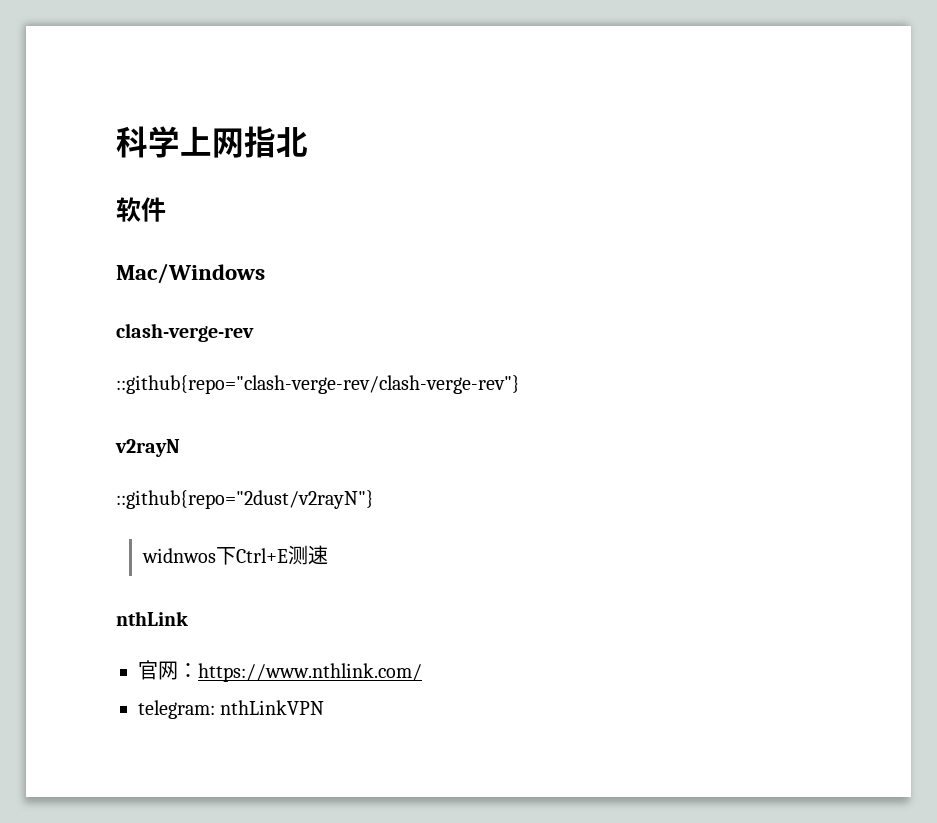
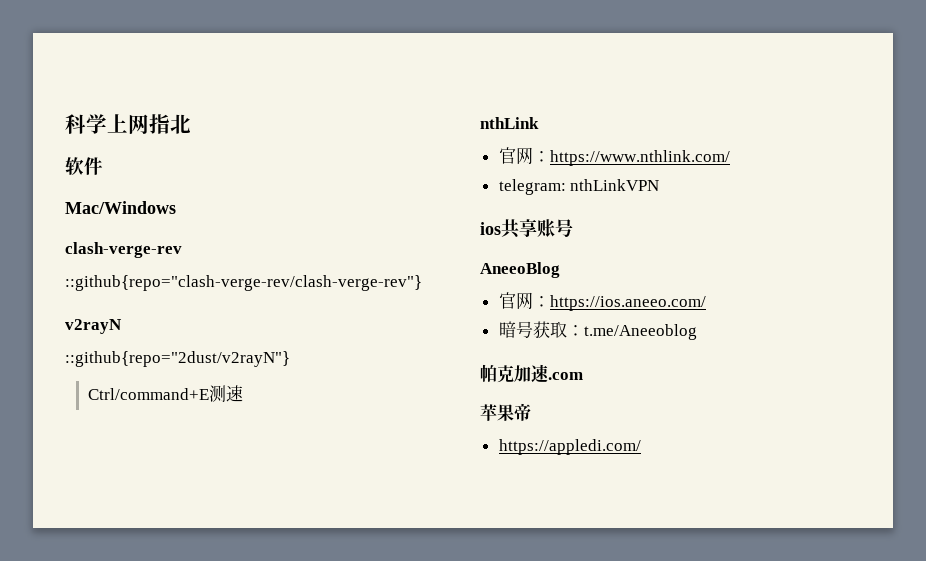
[142,547,289,565] widnwos下Ctrl+E -> [88,388,210,400] Ctrl/command+E
(325, 707) none -> [480,219,573,238] [480,262,560,278] [498,292,706,311] [498,321,697,340] [480,364,583,383] [480,403,531,421] [498,439,641,455] // ios共享账号 // AneeoBlog // 官网：https://ios.aneeo.com/ // 暗号获取：t.me/Aneeoblog // 帕克加速.com // 苹果帝 // https://appledi.com/

